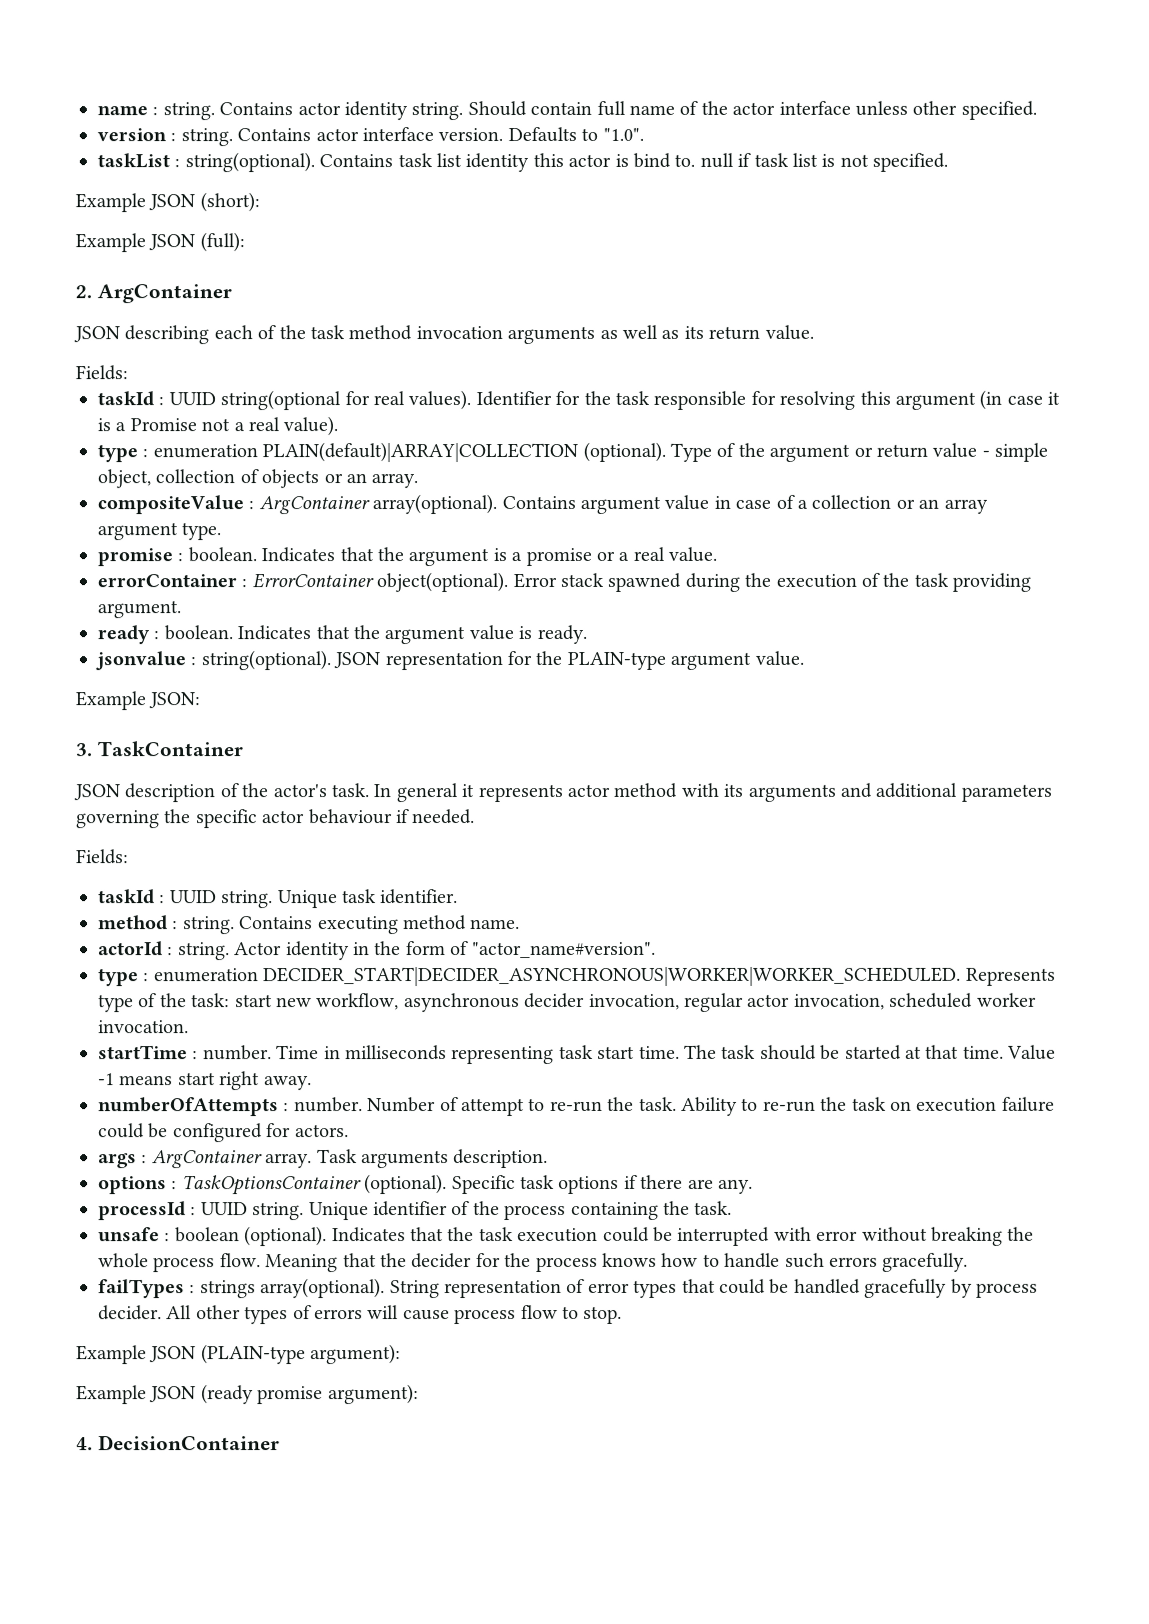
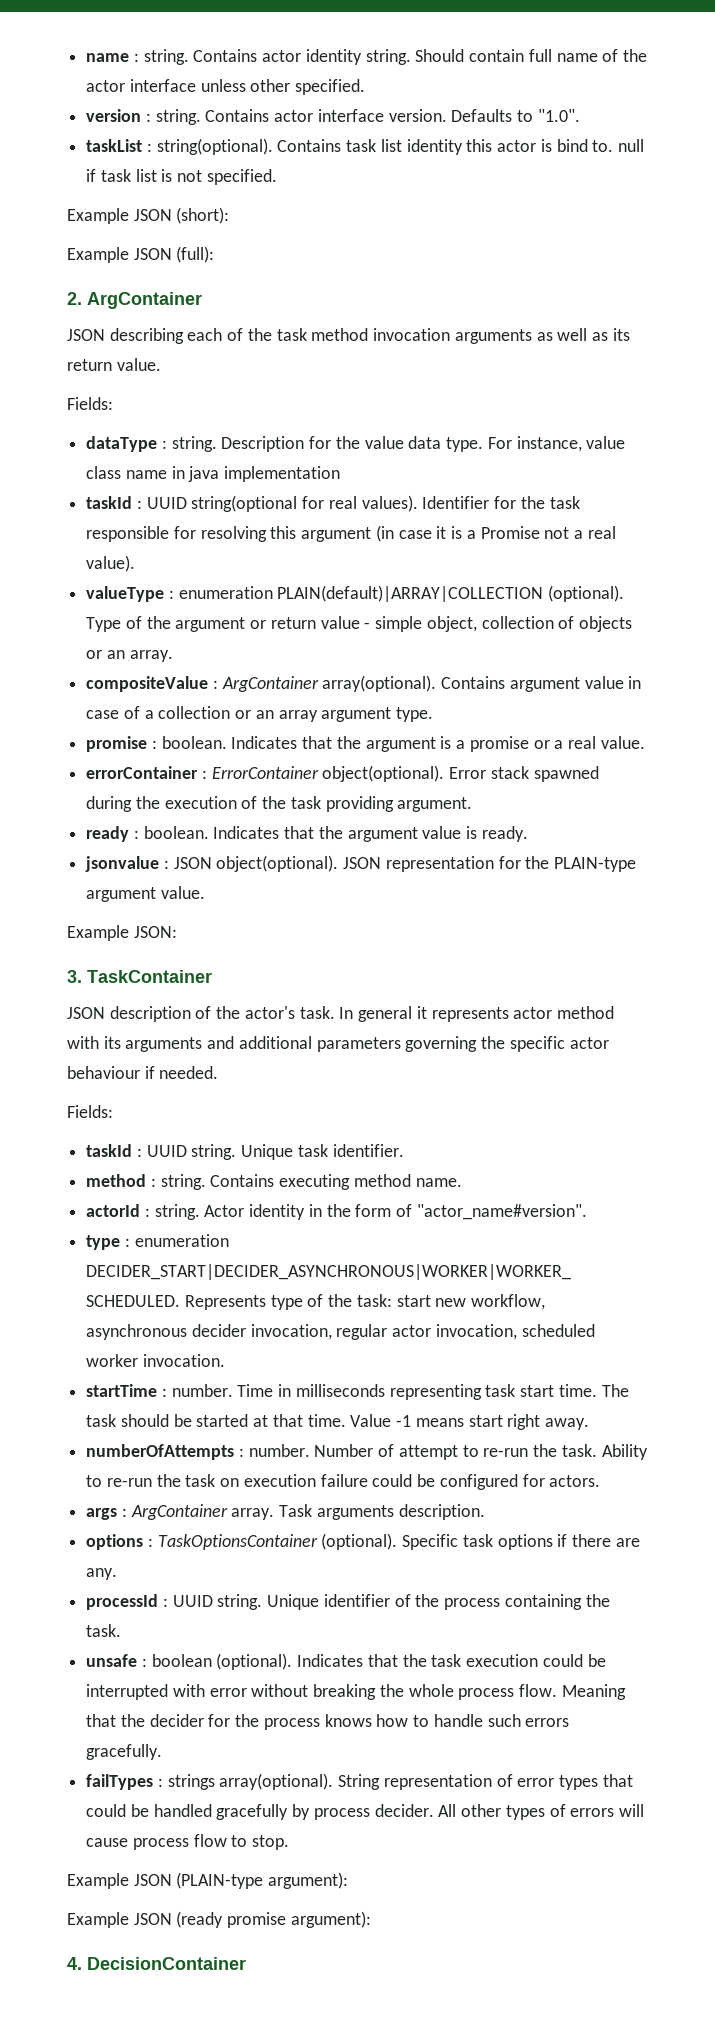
(128, 373) none -> [86,436,626,452] [86,466,341,482] // dataType : string. Description for the value data type. For instance, value class name in java implementation
[97,444,138,463] type -> [86,586,165,602] valueType
[200,650,331,671] string(optional). -> [173,855,339,872] JSON object(optional).

